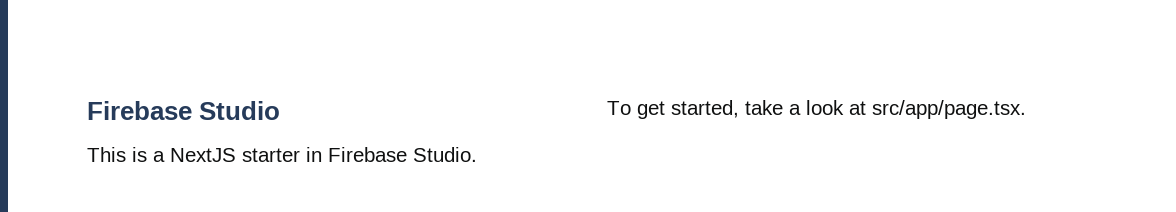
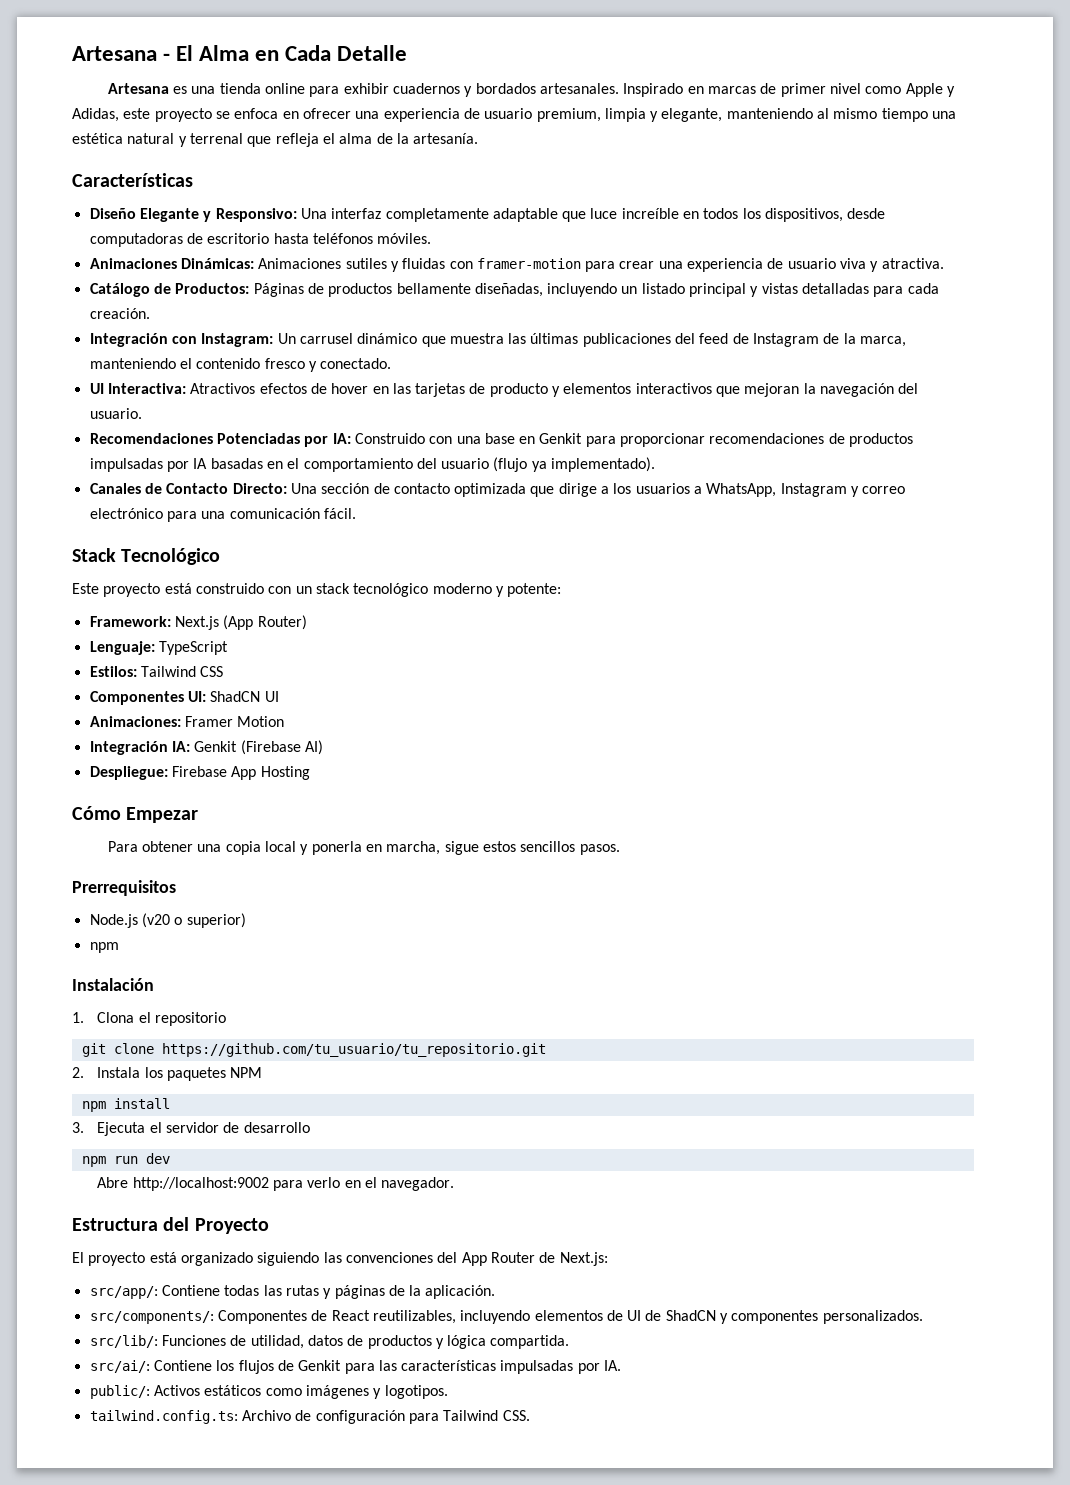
[87,101,281,120] [87,147,477,162] [607,100,1026,119] Firebase Studio // This is a NextJS starter in Firebase Studio. // To get started, take a look at src/app/page.tsx. -> [72,45,408,61] [107,83,955,97] [72,108,957,122] [72,133,479,147] [72,173,193,187] [89,208,886,222] [89,233,432,247] [89,258,944,272] [89,283,939,297] [89,308,150,319] [89,333,907,347] [89,358,392,372] [89,383,919,397] [89,408,142,419] [89,433,914,447] [89,457,656,472] [89,483,906,497] [89,508,356,522] [72,548,221,565] [72,583,562,597] [89,615,307,630] [89,641,228,655] [89,666,224,677] [89,691,279,705] [89,716,285,727] [89,740,323,755] [89,766,310,780] [72,806,199,823] [107,841,620,855] [72,880,176,896] [89,913,246,928] [89,942,119,953] [72,978,154,991] [72,1012,227,1026] [81,1043,546,1057] [72,1067,263,1081] [81,1098,170,1112] [72,1122,310,1136] [81,1153,170,1167] [97,1177,455,1191] [72,1217,269,1234] [72,1252,608,1266] [89,1285,496,1299] [89,1310,923,1324] [89,1335,570,1349] [89,1360,622,1374] [89,1385,448,1399] [89,1410,530,1424] Artesana - El Alma en Cada Detalle // Artesana es una tienda online para exhibir cuadernos y bordados artesanales. Inspirado en marcas de primer nivel como Apple y Adidas, este proyecto se enfoca en ofrecer una experiencia de usuario premium, limpia y elegante, manteniendo al mismo tiempo una estética natural y terrenal que refleja el alma de la artesanía. // Características // Diseño Elegante y Responsivo: Una interfaz completamente adaptable que luce increíble en todos los dispositivos, desde computadoras de escritorio hasta teléfonos móviles. // Animaciones Dinámicas: Animaciones sutiles y fluidas con framer-motion para crear una experiencia de usuario viva y atractiva. // Catálogo de Productos: Páginas de productos bellamente diseñadas, incluyendo un listado principal y vistas detalladas para cada creación. // Integración con Instagram: Un carrusel dinámico que muestra las últimas publicaciones del feed de Instagram de la marca, manteniendo el contenido fresco y conectado. // UI Interactiva: Atractivos efectos de hover en las tarjetas de producto y elementos interactivos que mejoran la navegación del usuario. // Recomendaciones Potenciadas por IA: Construido con una base en Genkit para proporcionar recomendaciones de productos impulsadas por IA basadas en el comportamiento del usuario (flujo ya implementado). // Canales de Contacto Directo: Una sección de contacto optimizada que dirige a los usuarios a WhatsApp, Instagram y correo electrónico para una comunicación fácil. // Stack Tecnológico // Este proyecto está construido con un stack tecnológico moderno y potente: // Framework: Next.js (App Router) // Lenguaje: TypeScript // Estilos: Tailwind CSS // Componentes UI: ShadCN UI // Animaciones: Framer Motion // Integración IA: Genkit (Firebase AI) // Despliegue: Firebase App Hosting // Cómo Empezar // Para obtener una copia local y ponerla en marcha, sigue estos sencillos pasos. // Prerrequisitos // Node.js (v20 o superior) // npm // Instalación // 1. Clona el repositorio // git clone https://github.com/tu_usuario/tu_repositorio.git // 2. Instala los paquetes NPM // npm install // 3. Ejecuta el servidor de desarrollo // npm run dev // Abre http://localhost:9002 para verlo en el navegador. // Estructura del Proyecto // El proyecto está organizado siguiendo las convenciones del App Router de Next.js: // src/app/: Contiene todas las rutas y páginas de la aplicación. // src/components/: Componentes de React reutilizables, incluyendo elementos de UI de ShadCN y componentes personalizados. // src/lib/: Funciones de utilidad, datos de productos y lógica compartida. // src/ai/: Contiene los flujos de Genkit para las características impulsadas por IA. // public/: Activos estáticos como imágenes y logotipos. // tailwind.config.ts: Archivo de configuración para Tailwind CSS.

